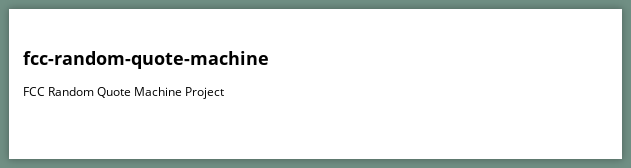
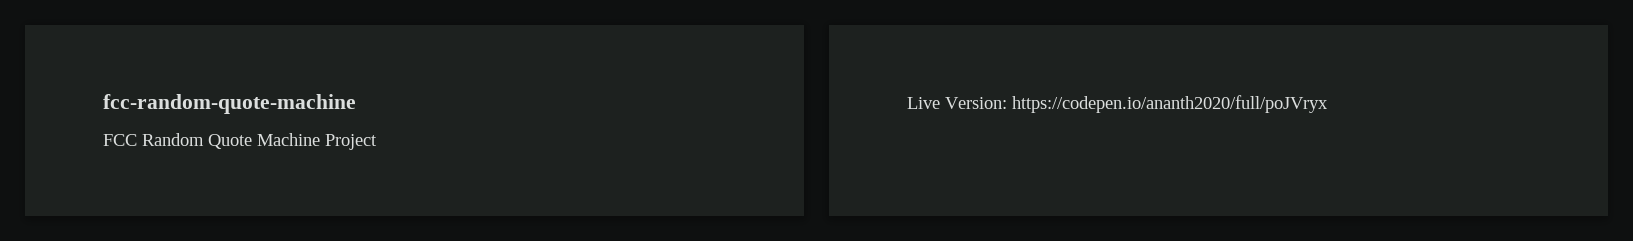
(225, 93) none -> [907,95,1328,113] // Live Version: https://codepen.io/ananth2020/full/poJVryx

